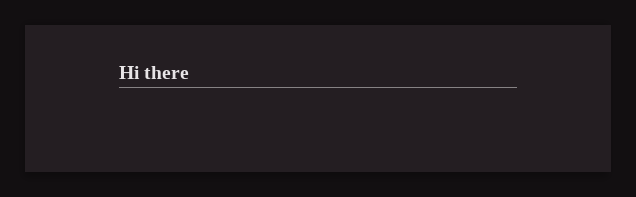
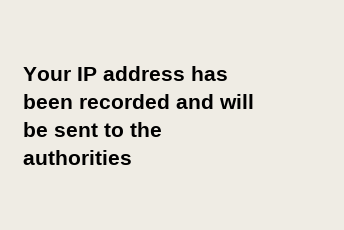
[119,66,190,79] Hi there -> [23,66,228,81] [23,94,254,109] [23,122,162,137] [23,150,132,165] Your IP address has been recorded and will be sent to the authorities

